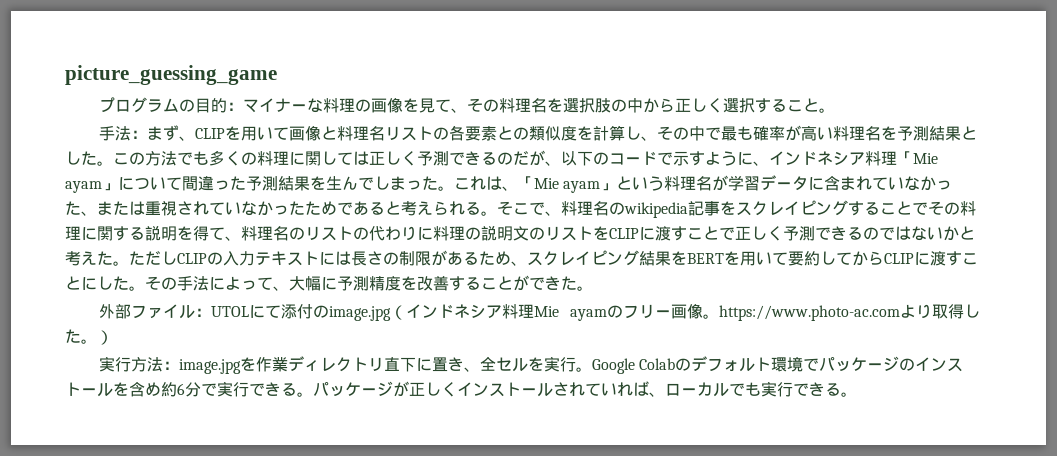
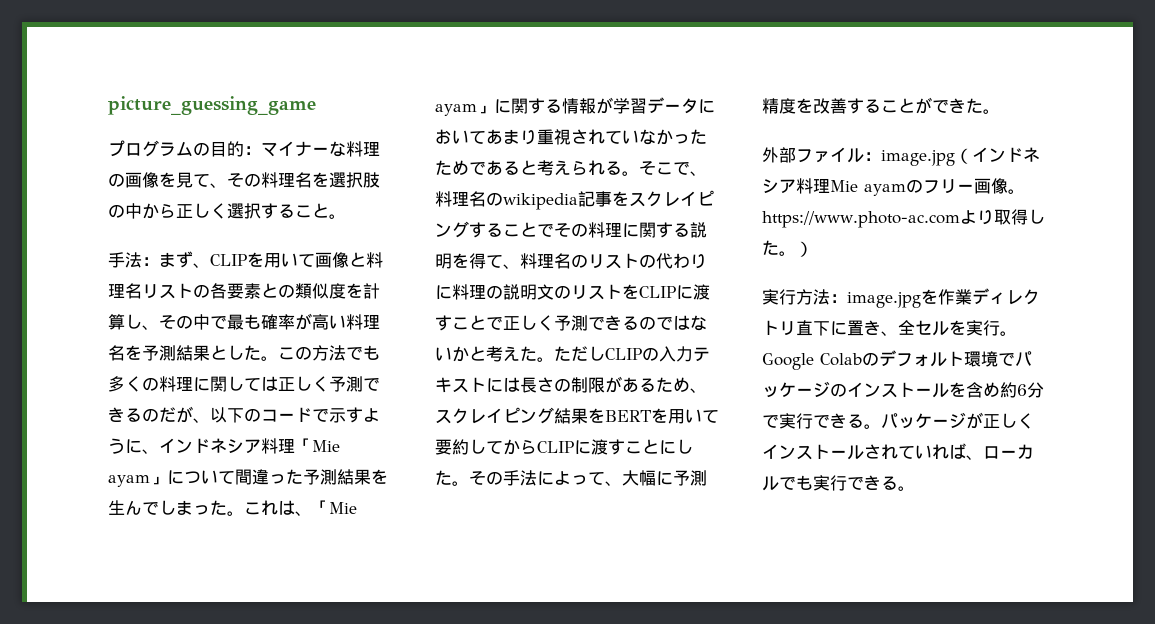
[616,176,713,191] という料理名 -> [494,98,596,114] に関する情報
[824,176,953,191] [65,201,145,216] 含まれていなかった、または -> [435,129,537,145] おいてあまり
[210,304,329,319] UTOLにて添付の -> (881, 156) none

